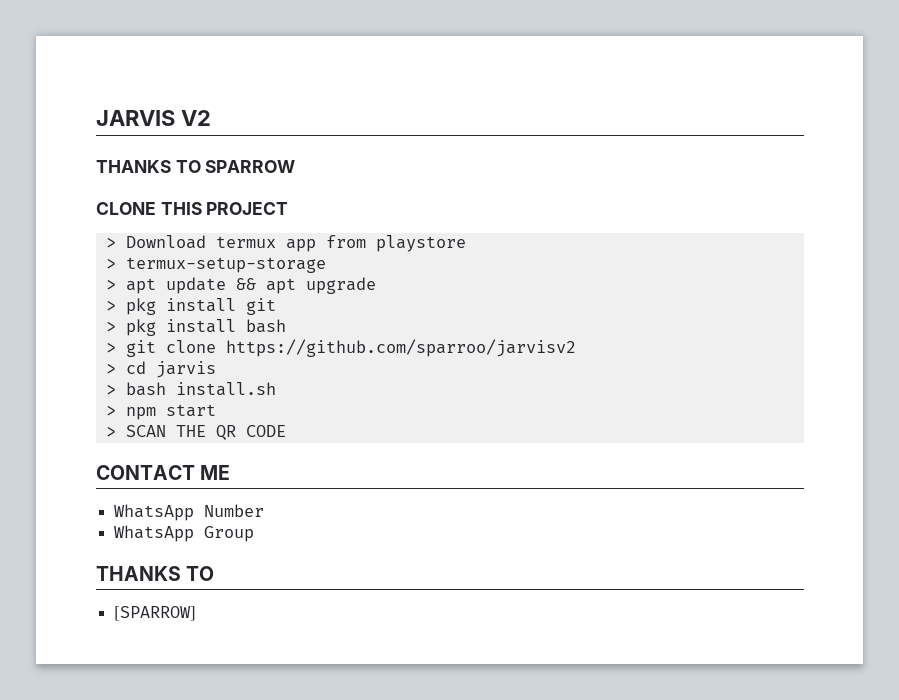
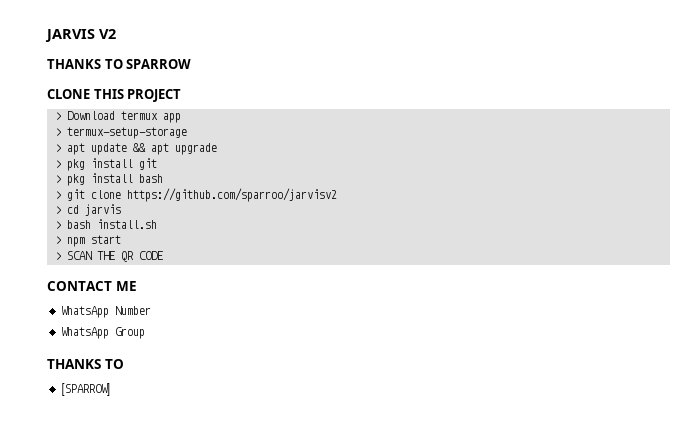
[325,235,466,252] from playstore -> (181, 118) none

